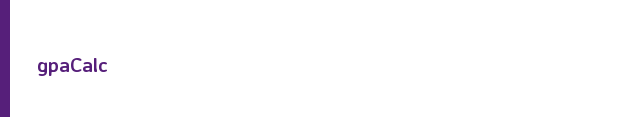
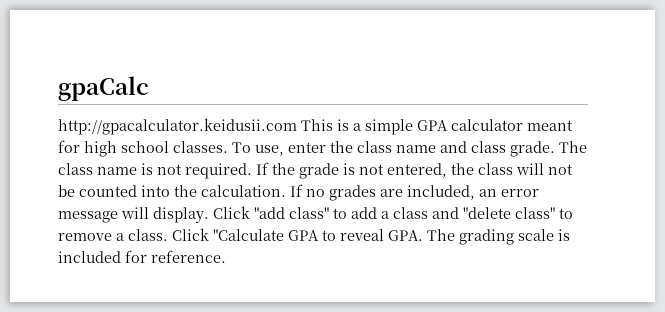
(108, 67) none -> [58,118,573,135] [58,140,587,157] [58,162,573,179] [58,184,539,201] [58,206,573,223] [58,228,570,245] [58,250,226,263] // http://gpacalculator.keidusii.com This is a simple GPA calculator meant for high school classes. To use, enter the class name and class grade. The class name is not required. If the grade is not entered, the class will not be counted into the calculation. If no grades are included, an error message will display. Click "add class" to add a class and "delete class" to remove a class. Click "Calculate GPA to reveal GPA. The grading scale is included for reference.

